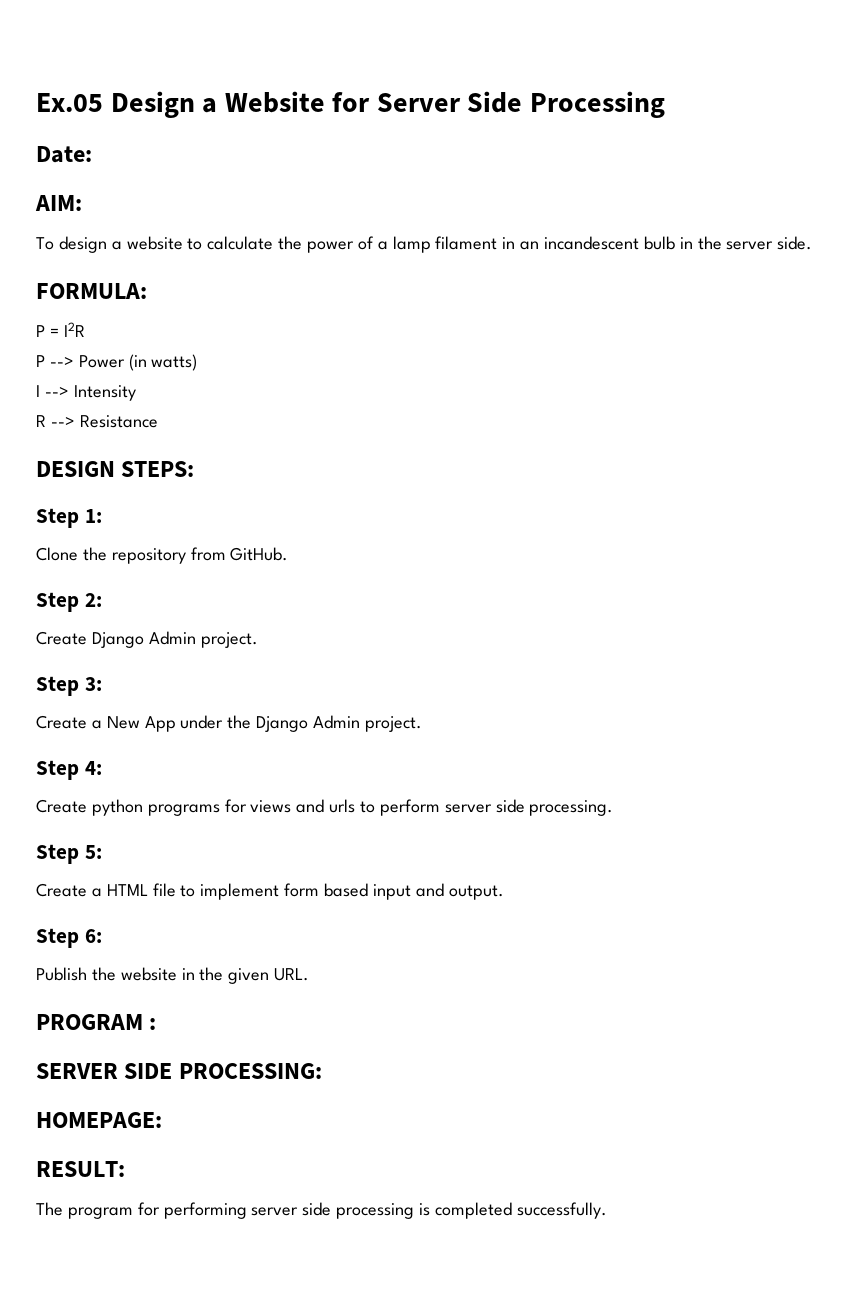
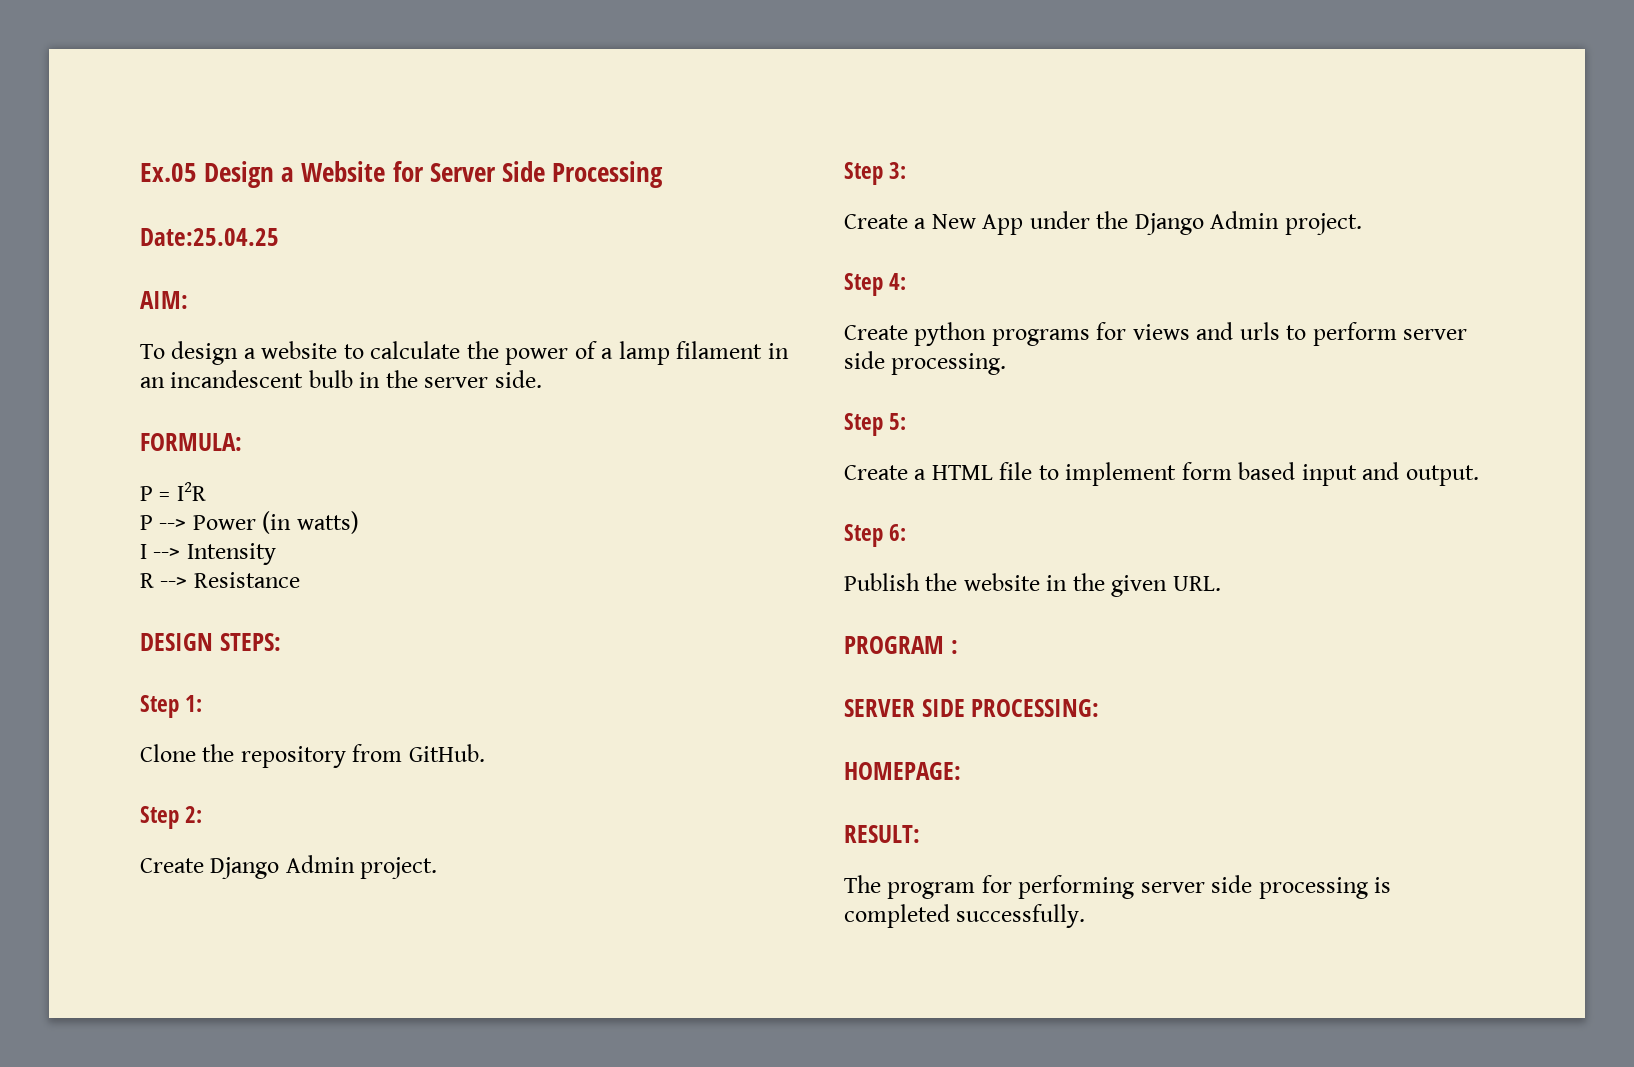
[36,146,92,163] Date: -> [140,228,279,246] Date:25.04.25

